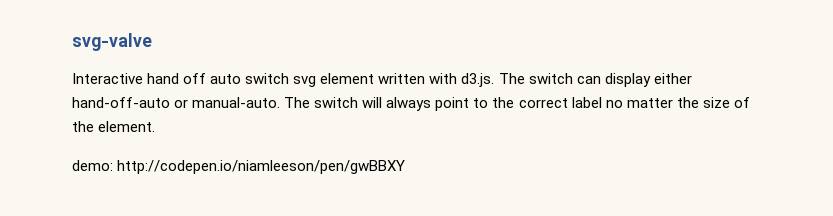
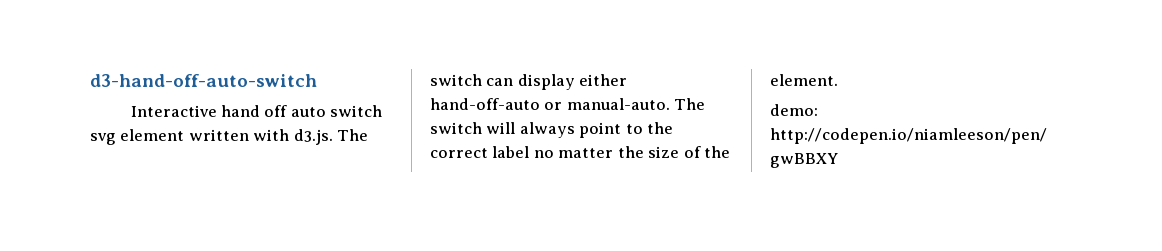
[72,33,152,51] svg-valve -> [90,74,317,87] d3-hand-off-auto-switch

